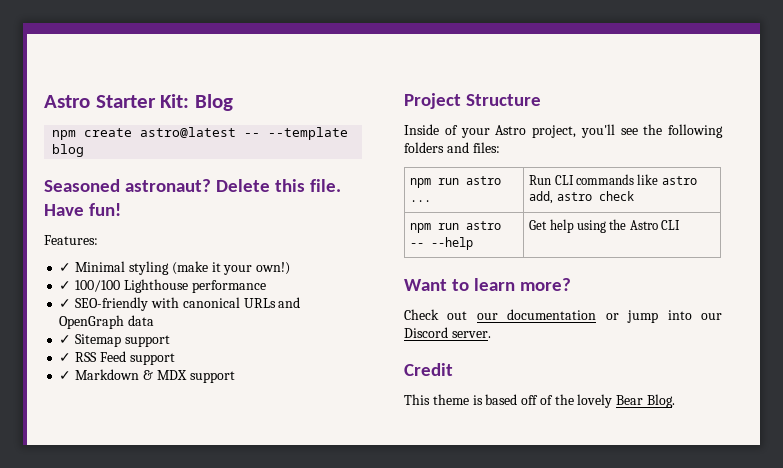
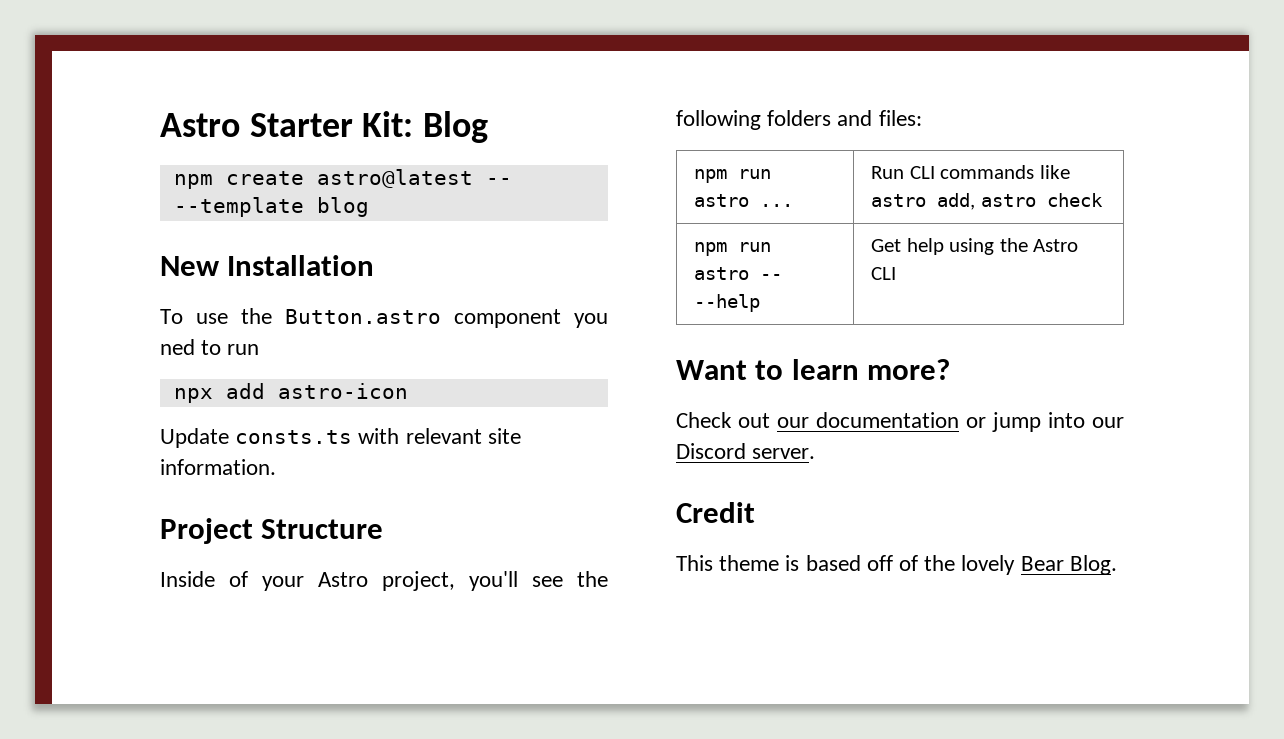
[44,179,341,192] [44,203,121,216] [44,235,98,245] [59,261,291,275] [59,279,266,293] [59,297,301,311] [59,315,155,329] [59,334,170,347] [59,351,175,365] [59,369,235,383] Seasoned astronaut? Delete this file. Have fun! // Features: // ✓ Minimal styling (make it your own!) // ✓ 100/100 Lighthouse performance // ✓ SEO-friendly with canonical URLs and OpenGraph data // ✓ Sitemap support // ✓ RSS Feed support // ✓ Markdown & MDX support -> [160,255,375,276] [160,308,608,328] [160,339,260,355] [173,383,408,403] [160,428,521,448] [160,459,276,475] New Installation // To use the Button.astro component you ned to run // npx add astro-icon // Update consts.ts with relevant site information.

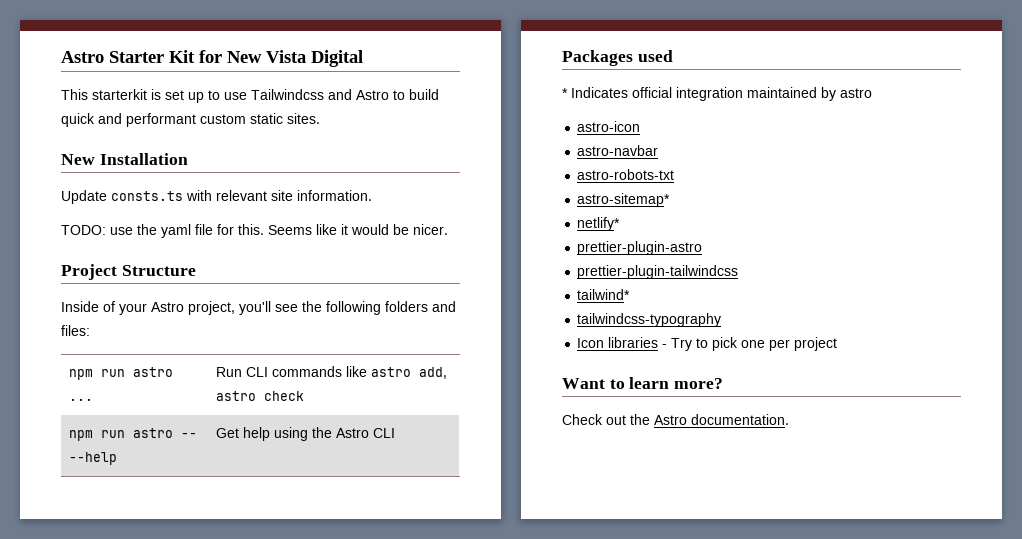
[362,111,489,143] [173,169,512,189] [173,197,369,217] [160,255,375,276] [160,308,608,328] [160,339,260,355] [173,383,408,403] Kit: Blog // npm create astro@latest -- --template blog // New Installation // To use the Button.astro component you ned to run // npx add astro-icon -> [169,50,363,67] [61,89,439,103] [61,113,320,127] [61,153,188,165] Kit for New Vista Digital // This starterkit is set up to use Tailwindcss and Astro to build quick and performant custom static sites. // New Installation
(276, 467) none -> [61,224,448,238] // TODO: use the yaml file for this. Seems like it would be nicer.
(897, 273) none -> [562,50,673,66] [562,87,872,101] [577,121,641,132] [577,145,659,156] [577,169,675,180] [577,193,671,207] [577,217,621,231] [577,241,703,255] [577,265,739,279] [577,289,631,300] [577,313,722,327] [577,337,838,351] // Packages used // * Indicates official integration maintained by astro // astro-icon // astro-navbar // astro-robots-txt // astro-sitemap* // netlify* // prettier-plugin-astro // prettier-plugin-tailwindcss // tailwind* // tailwindcss-typography // Icon libraries - Try to pick one per project
[777,412,1124,432] [676,443,816,459] [676,502,755,523] [676,555,1117,575] our documentation or jump into our Discord server. // Credit // This theme is based off of the lovely Bear Blog. -> [630,414,789,425] the Astro documentation.

